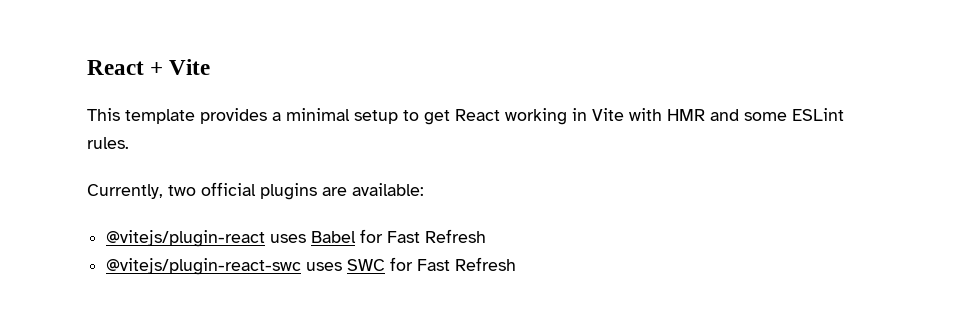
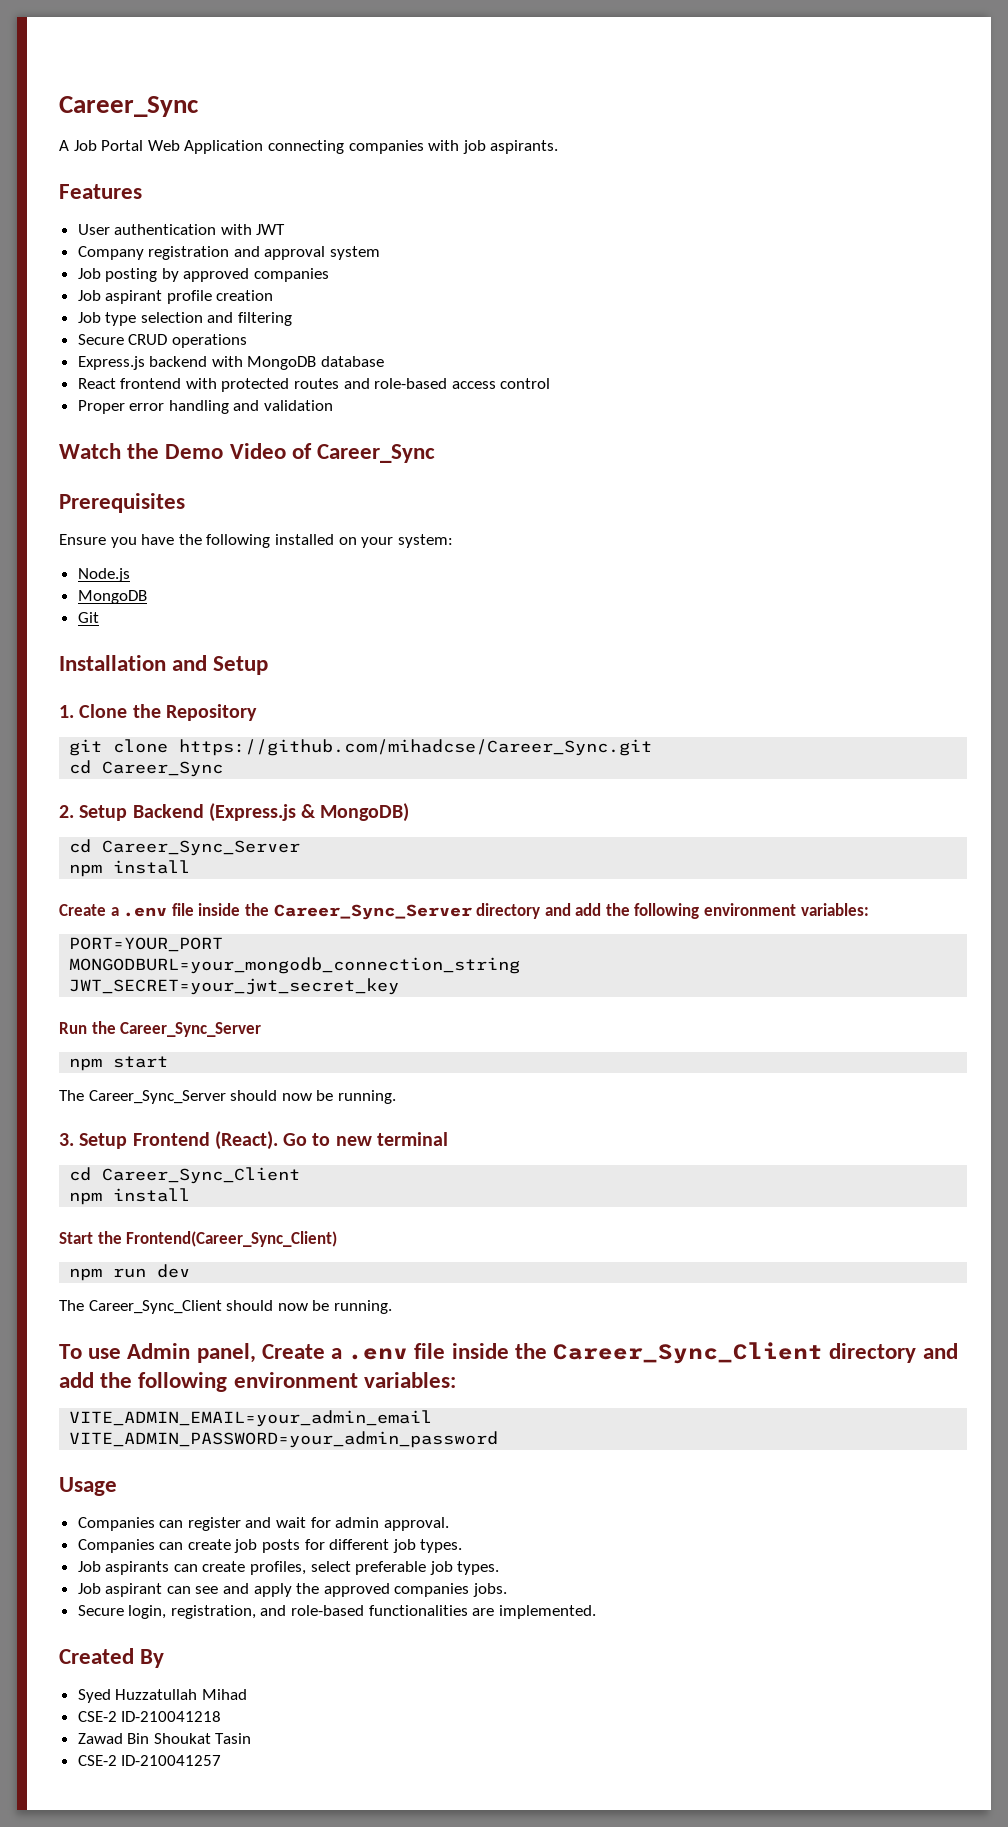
[87,59,211,75] [87,108,844,125] [87,137,129,149] [87,182,424,200] [106,229,487,247] [106,257,517,275] React + Vite // This template provides a minimal setup to get React working in Vite with HMR and some ESLint rules. // Currently, two official plugins are available: // @vitejs/plugin-react uses Babel for Fast Refresh // @vitejs/plugin-react-swc uses SWC for Fast Refresh -> [59,96,199,117] [59,140,559,154] [59,184,142,199] [77,224,286,235] [77,246,381,260] [77,268,330,282] [77,290,274,304] [77,312,293,326] [77,334,247,348] [77,356,385,370] [77,378,551,392] [77,400,334,414] [59,443,436,463] [59,493,185,513] [59,534,453,548] [77,568,130,582] [77,590,147,604] [77,612,99,623] [59,655,269,675] [59,704,257,721] [69,739,653,756] [69,760,224,777] [59,803,410,822] [69,839,301,856] [69,860,191,877] [59,903,869,920] [69,937,224,952] [69,957,521,974] [69,978,400,995] [59,1021,262,1037] [69,1056,169,1071] [59,1090,396,1104] [59,1131,448,1150] [69,1167,301,1184] [69,1188,191,1205] [59,1231,338,1247] [69,1264,191,1281] [59,1300,392,1314] [59,1342,958,1364] [59,1372,456,1392] [69,1410,433,1427] [69,1431,499,1448] [59,1477,117,1496] [77,1517,449,1531] [77,1539,463,1553] [77,1561,500,1575] [77,1583,508,1597] [77,1605,596,1619] [59,1648,165,1668] [77,1689,247,1703] [77,1711,222,1722] [77,1733,252,1744] [77,1755,222,1766] Career_Sync // A Job Portal Web Application connecting companies with job aspirants. // Features // User authentication with JWT // Company registration and approval system // Job posting by approved companies // Job aspirant profile creation // Job type selection and filtering // Secure CRUD operations // Express.js backend with MongoDB database // React frontend with protected routes and role-based access control // Proper error handling and validation // Watch the Demo Video of Career_Sync // Prerequisites // Ensure you have the following installed on your system: // Node.js // MongoDB // Git // Installation and Setup // 1. Clone the Repository // git clone https://github.com/mihadcse/Career_Sync.git // cd Career_Sync // 2. Setup Backend (Express.js & MongoDB) // cd Career_Sync_Server // npm install // Create a .env file inside the Career_Sync_Server directory and add the following environment variables: // PORT=YOUR_PORT // MONGODBURL=your_mongodb_connection_string // JWT_SECRET=your_jwt_secret_key // Run the Career_Sync_Server // npm start // The Career_Sync_Server should now be running. // 3. Setup Frontend (React). Go to new terminal // cd Career_Sync_Client // npm install // Start the Frontend(Career_Sync_Client) // npm run dev // The Career_Sync_Client should now be running. // To use Admin panel, Create a .env file inside the Career_Sync_Client directory and add the following environment variables: // VITE_ADMIN_EMAIL=your_admin_email // VITE_ADMIN_PASSWORD=your_admin_password // Usage // Companies can register and wait for admin approval. // Companies can create job posts for different job types. // Job aspirants can create profiles, select preferable job types. // Job aspirant can see and apply the approved companies jobs. // Secure login, registration, and role-based functionalities are implemented. // Created By // Syed Huzzatullah Mihad // CSE-2 ID-210041218 // Zawad Bin Shoukat Tasin // CSE-2 ID-210041257

